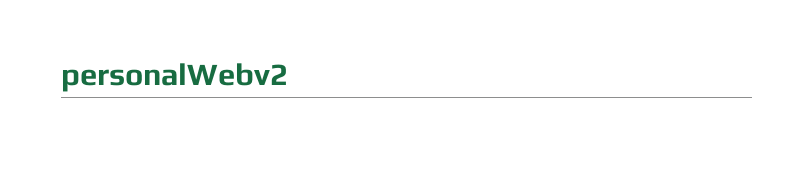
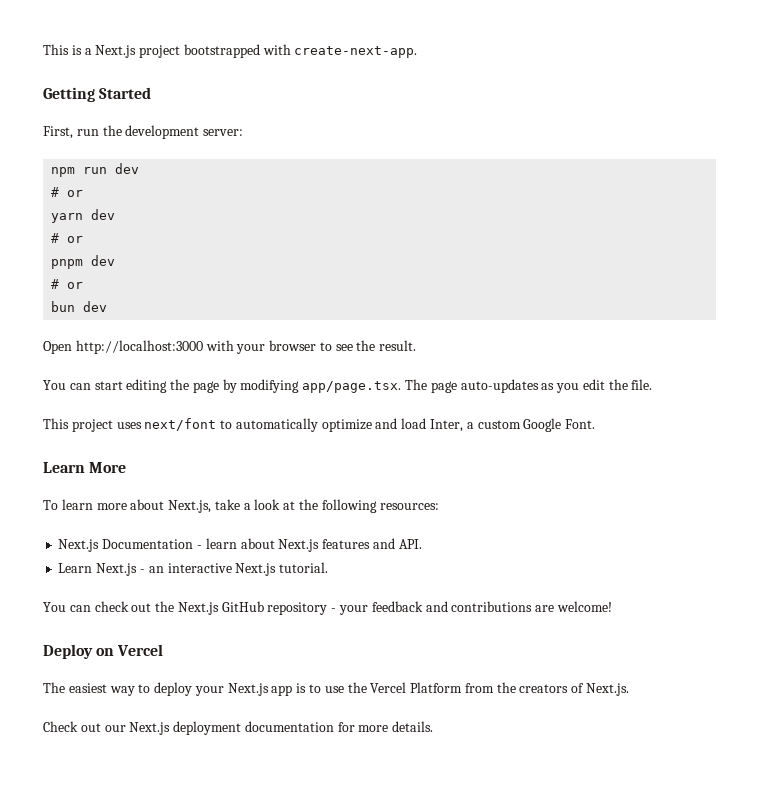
[61,63,288,92] personalWebv2 -> [43,44,418,58] [43,87,152,102] [43,125,244,139] [51,163,140,177] [51,187,84,197] [51,209,116,223] [51,233,84,243] [51,255,116,269] [51,279,84,289] [51,301,108,312] [43,340,417,354] [43,379,653,393] [43,418,596,432] [43,462,127,473] [43,499,439,513] [58,538,422,552] [58,562,329,576] [43,601,612,615] [43,644,164,659] [43,682,630,696] [43,721,434,735] This is a Next.js project bootstrapped with create-next-app. // Getting Started // First, run the development server: // npm run dev // # or // yarn dev // # or // pnpm dev // # or // bun dev // Open http://localhost:3000 with your browser to see the result. // You can start editing the page by modifying app/page.tsx. The page auto-updates as you edit the file. // This project uses next/font to automatically optimize and load Inter, a custom Google Font. // Learn More // To learn more about Next.js, take a look at the following resources: // Next.js Documentation - learn about Next.js features and API. // Learn Next.js - an interactive Next.js tutorial. // You can check out the Next.js GitHub repository - your feedback and contributions are welcome! // Deploy on Vercel // The easiest way to deploy your Next.js app is to use the Vercel Platform from the creators of Next.js. // Check out our Next.js deployment documentation for more details.

